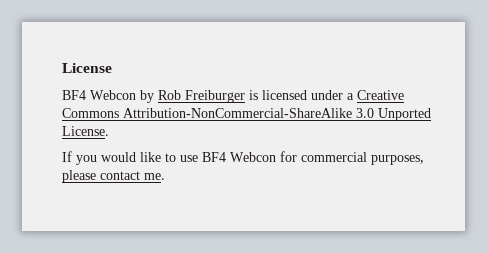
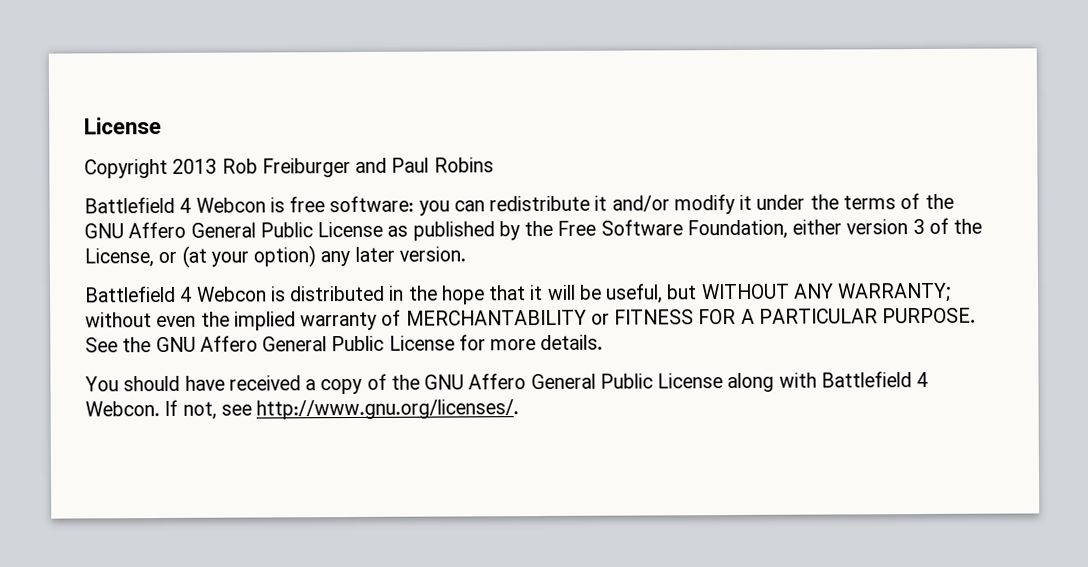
[62,90,404,103] [62,108,431,121] [62,126,109,136] [62,151,424,165] [62,170,165,183] BF4 Webcon by Rob Freiburger is licensed under a Creative Commons Attribution-NonCommercial-ShareAlike 3.0 Unported License. // If you would like to use BF4 Webcon for commercial purposes, please contact me. -> [84,157,494,179] [84,193,954,216] [84,217,983,241] [84,245,466,268] [85,282,952,305] [85,307,977,331] [85,334,604,353] [85,371,929,395] [85,399,520,420] Copyright 2013 Rob Freiburger and Paul Robins // Battlefield 4 Webcon is free software: you can redistribute it and/or modify it under the terms of the GNU Affero General Public License as published by the Free Software Foundation, either version 3 of the License, or (at your option) any later version. // Battlefield 4 Webcon is distributed in the hope that it will be useful, but WITHOUT ANY WARRANTY; without even the implied warranty of MERCHANTABILITY or FITNESS FOR A PARTICULAR PURPOSE. See the GNU Affero General Public License for more details. // You should have received a copy of the GNU Affero General Public License along with Battlefield 4 Webcon. If not, see http://www.gnu.org/licenses/.

